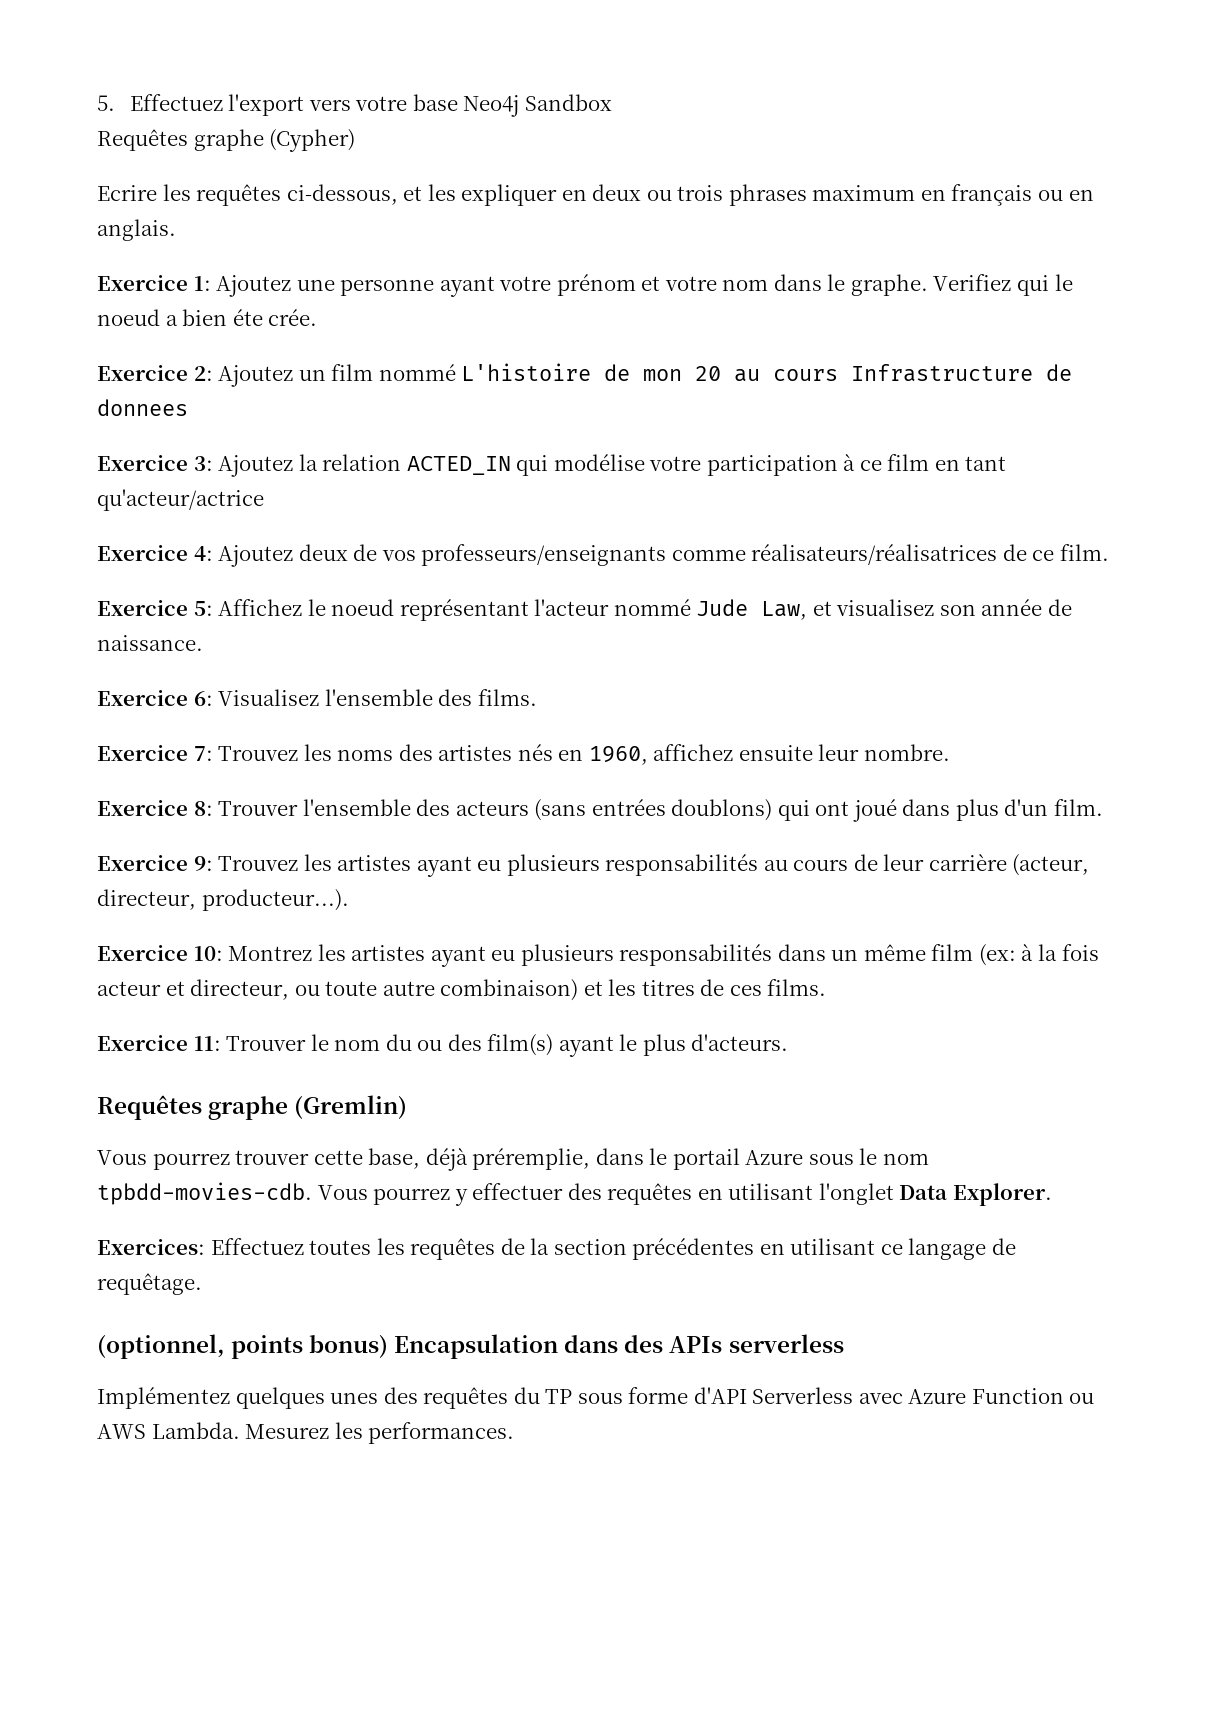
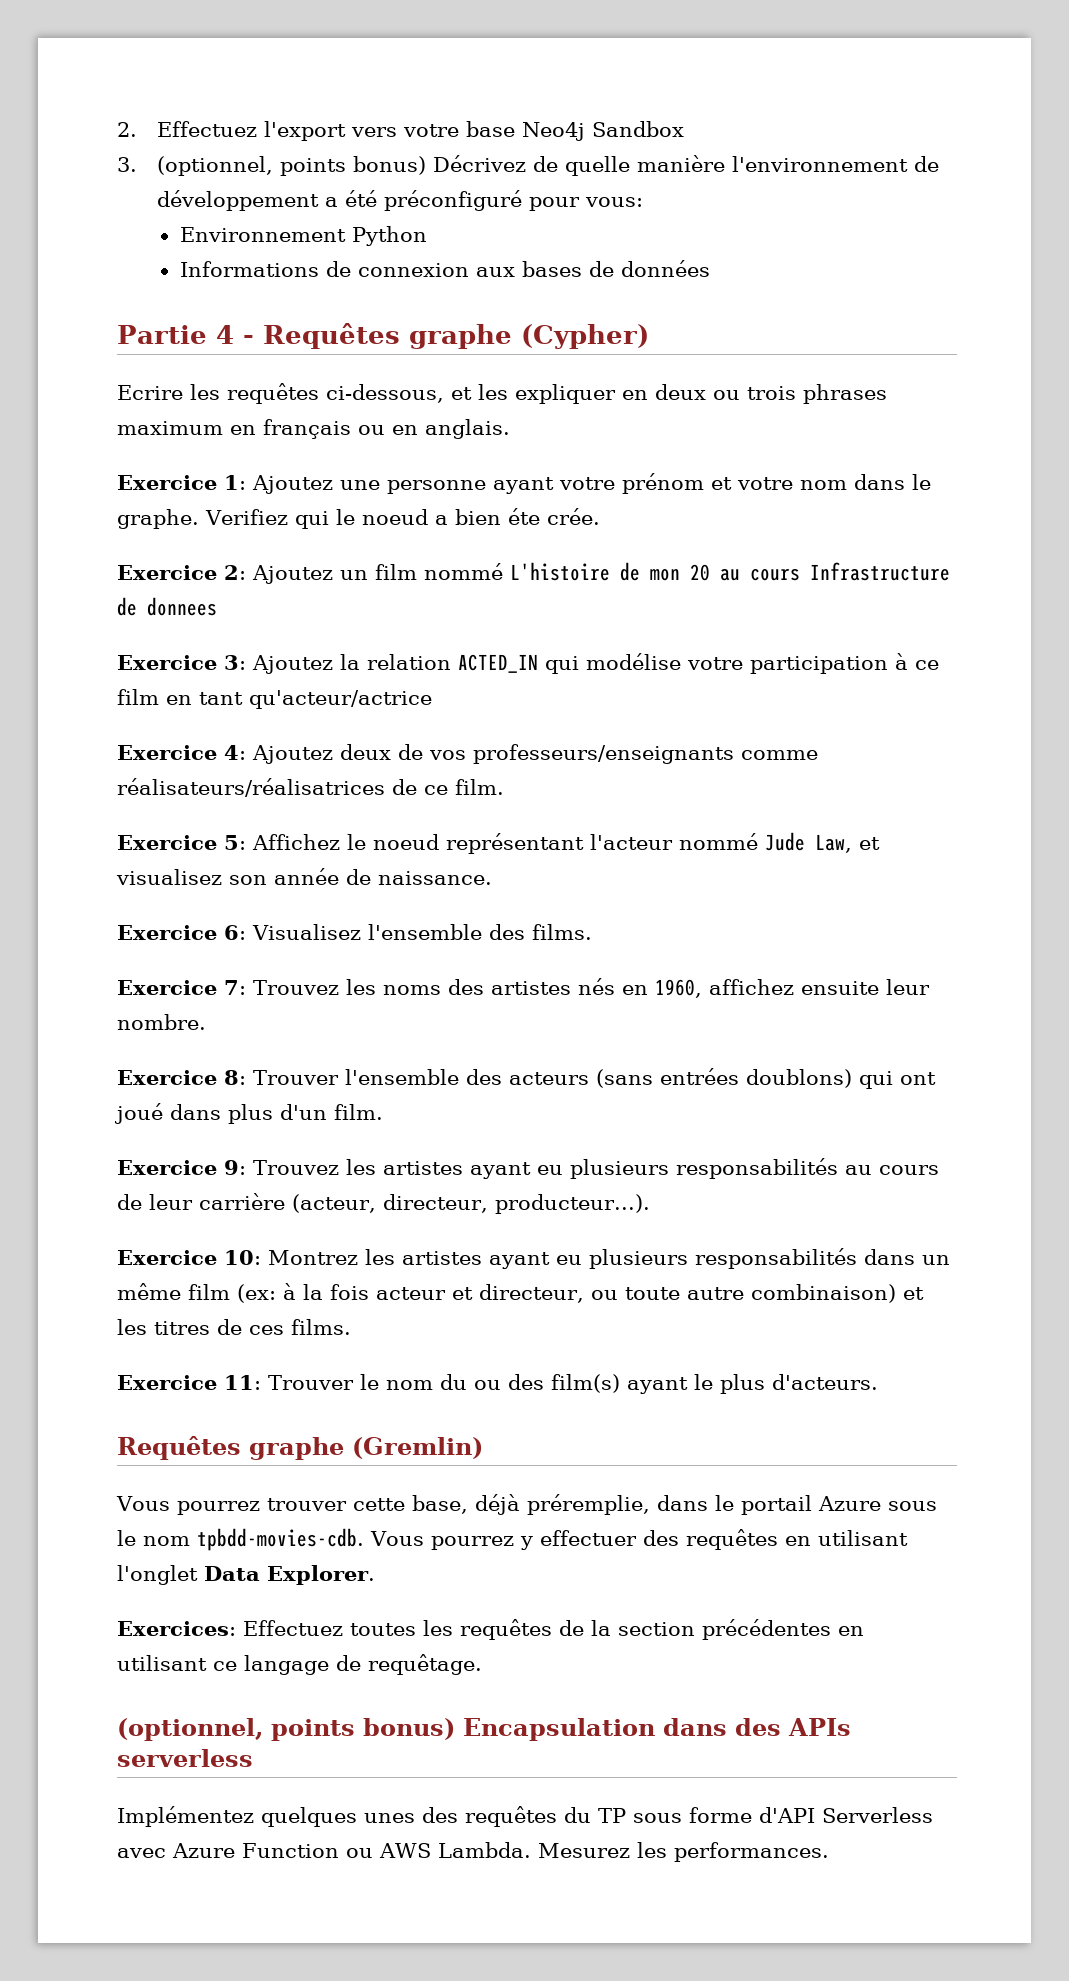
[97,95,115,111] 5. -> [117,122,137,137] 2.
(612, 102) none -> [117,155,940,176] [157,190,644,211] [179,226,427,246] [179,260,710,277] [117,325,254,344] 3. (optionnel, points bonus) Décrivez de quelle manière l'environnement de développement a été préconfiguré pour vous: // Environnement Python // Informations de connexion aux bases de données // Partie 4 -

